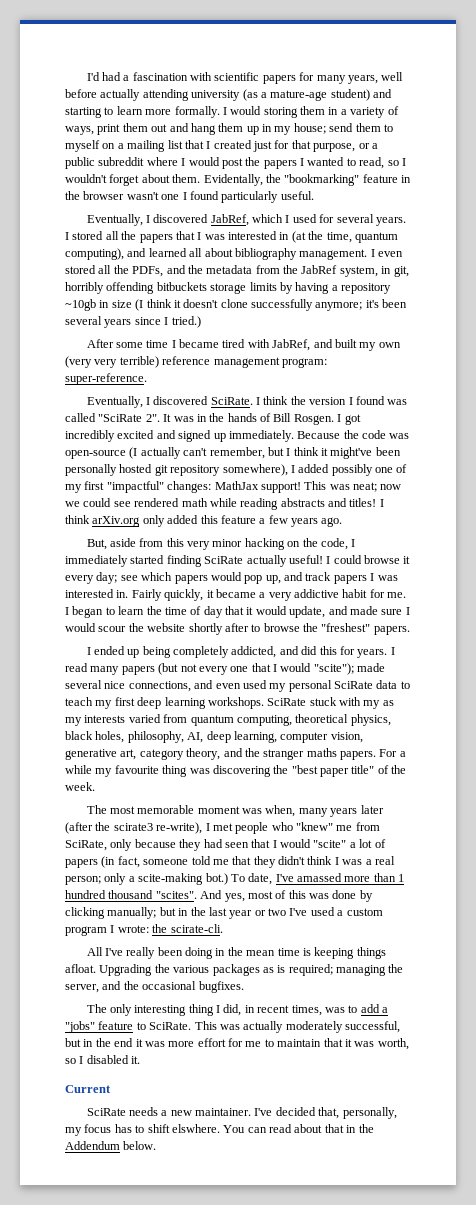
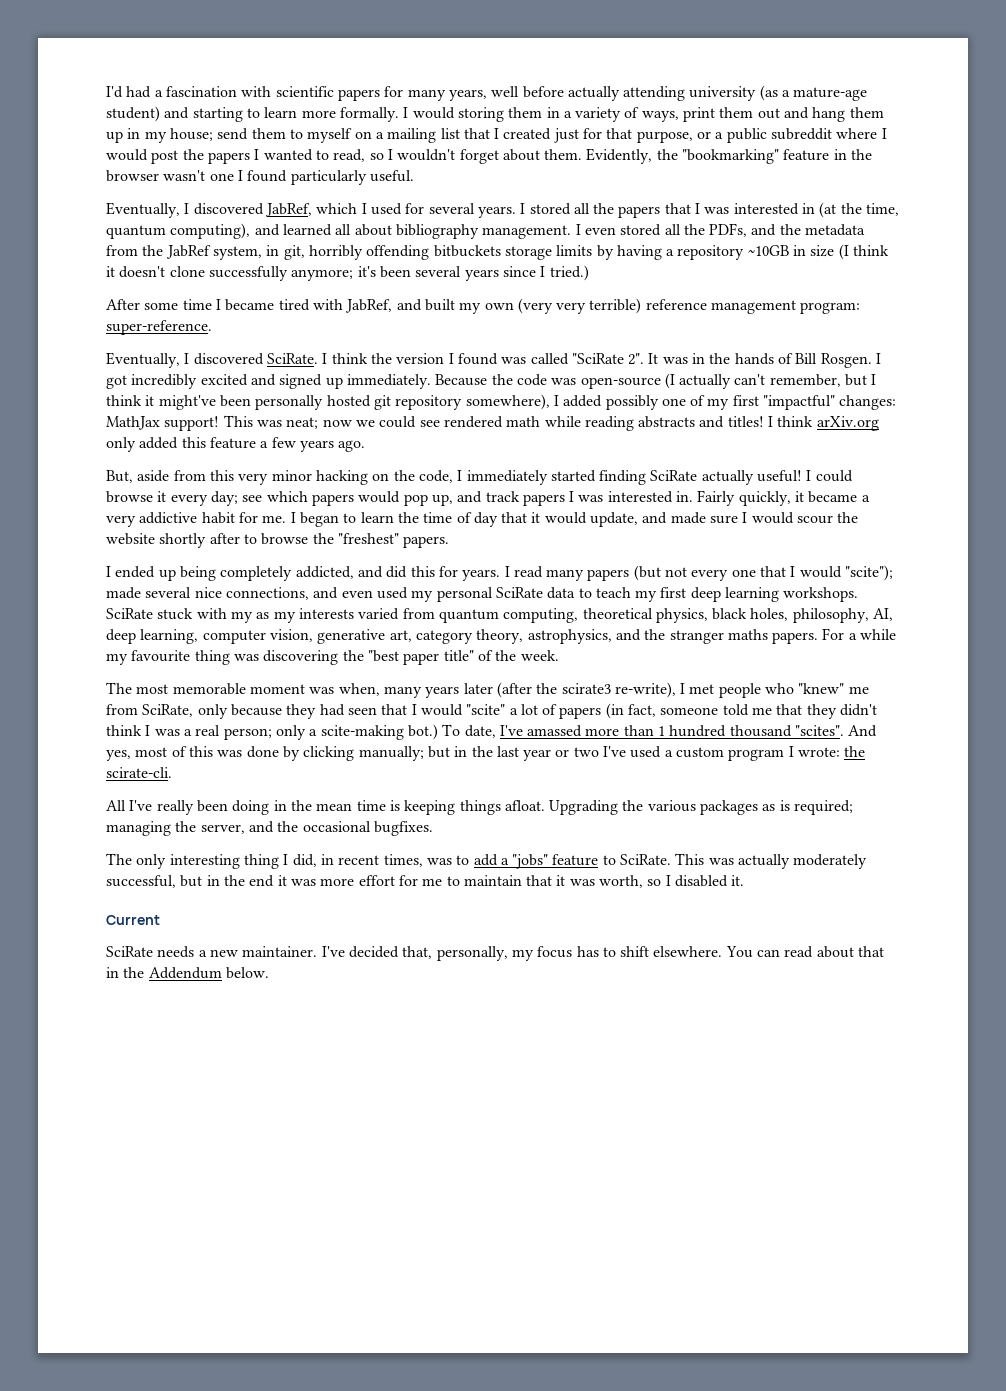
[203,174,263,186] Evidentally, -> [586,148,653,164] Evidently,
[65,299,96,311] ~10gb -> [747,245,789,256] ~10GB
(221, 754) none -> [527,629,612,644] astrophysics,
[171,1124,220,1133] elswhere. -> [653,946,723,957] elsewhere.

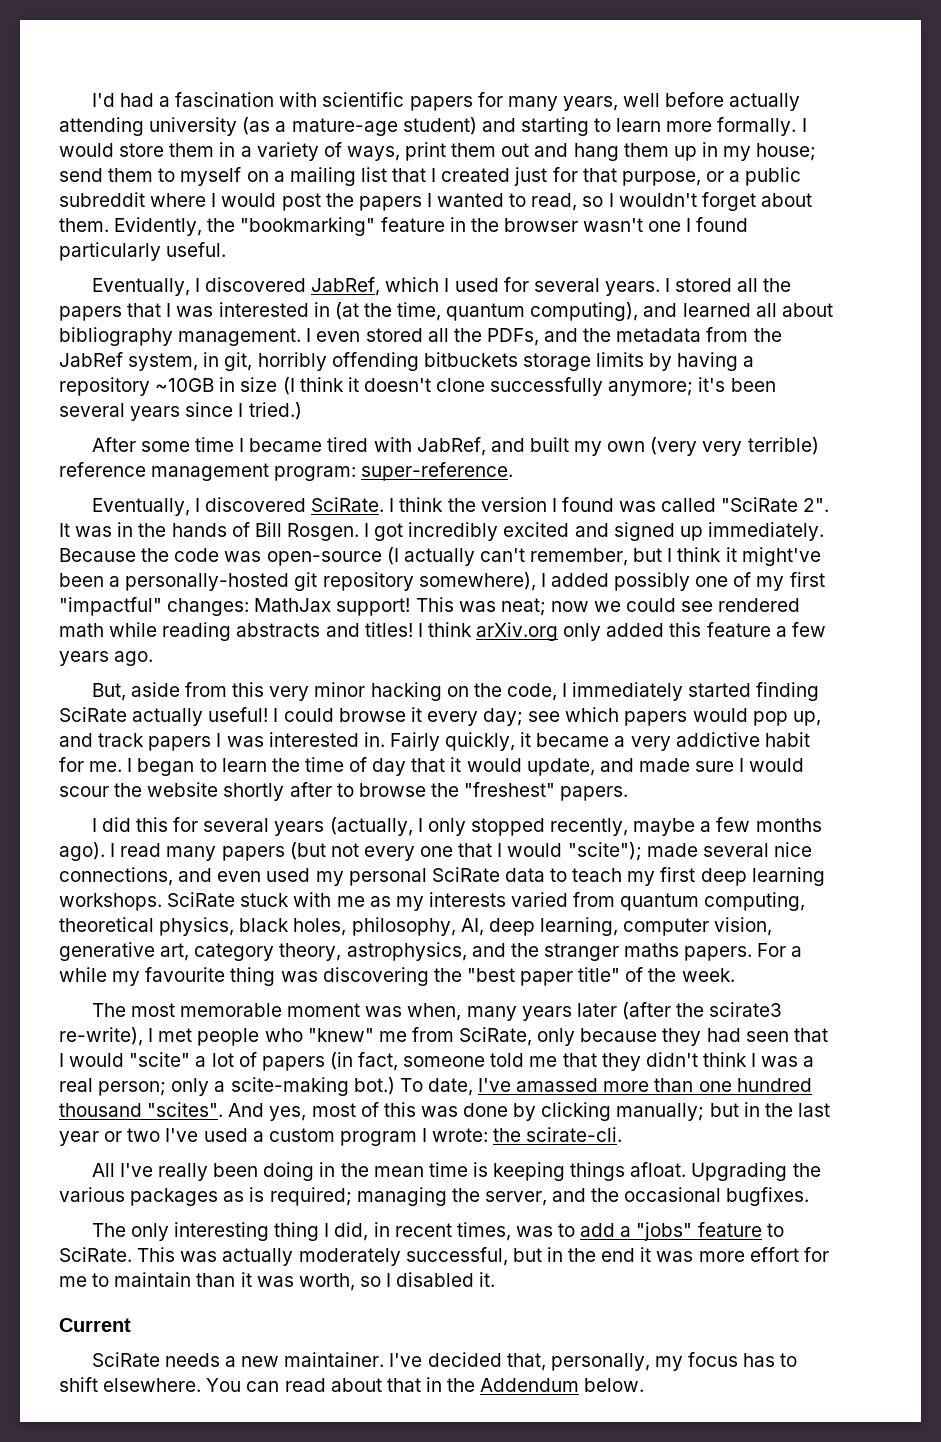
[457,107,504,122] storing -> [119,143,165,157] store
[255,395,371,410] personally hosted -> [109,573,290,591] a personally-hosted
[115,566,501,581] ended up being completely addicted, and did this for years. -> [101,817,822,836] [59,842,105,861] did this for several years (actually, I only stopped recently, maybe a few months ago).
[230,611,253,623] my -> [336,896,365,907] me
[658,726,666,736] 1 -> [698,1081,732,1092] one
[526,875,553,886] that -> [196,1273,236,1287] than

